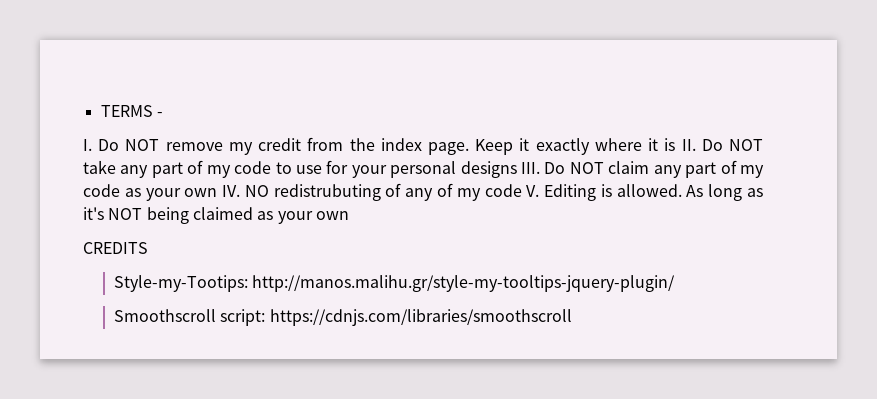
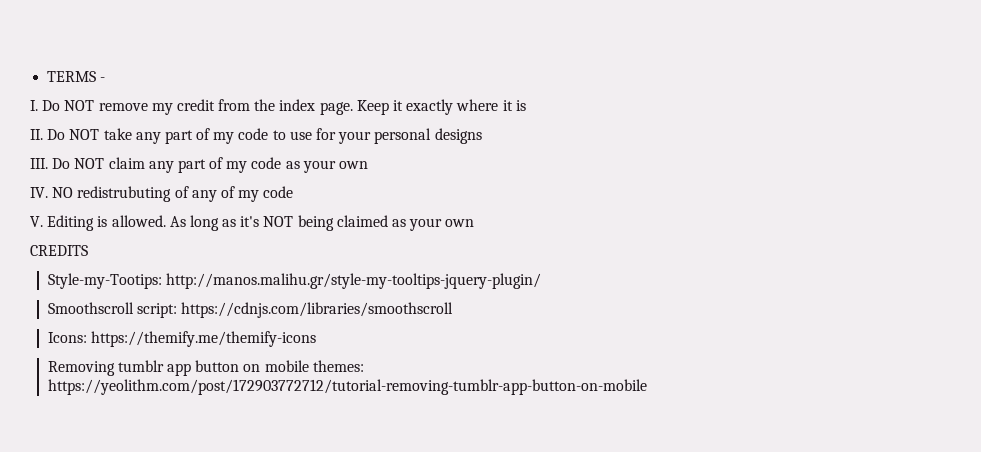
(676, 144) none -> (526, 105) //
(517, 169) none -> (482, 136) //
(218, 192) none -> (369, 165) //
(522, 190) none -> (294, 192) //
(572, 317) none -> [47,331,316,347] [47,360,364,376] [47,379,647,395] // Icons: https://themify.me/themify-icons // Removing tumblr app button on mobile themes: https://yeolithm.com/post/172903772712/tutorial-removing-tumblr-app-button-on-mobile

